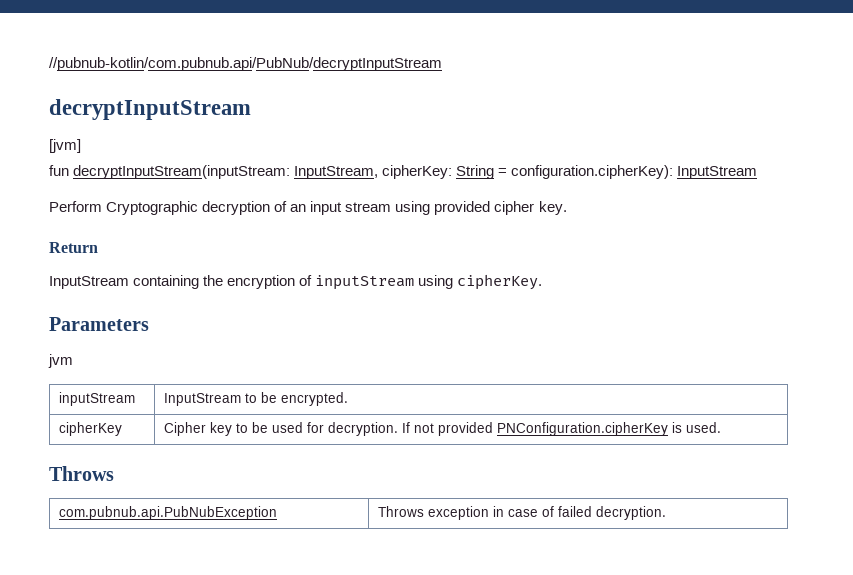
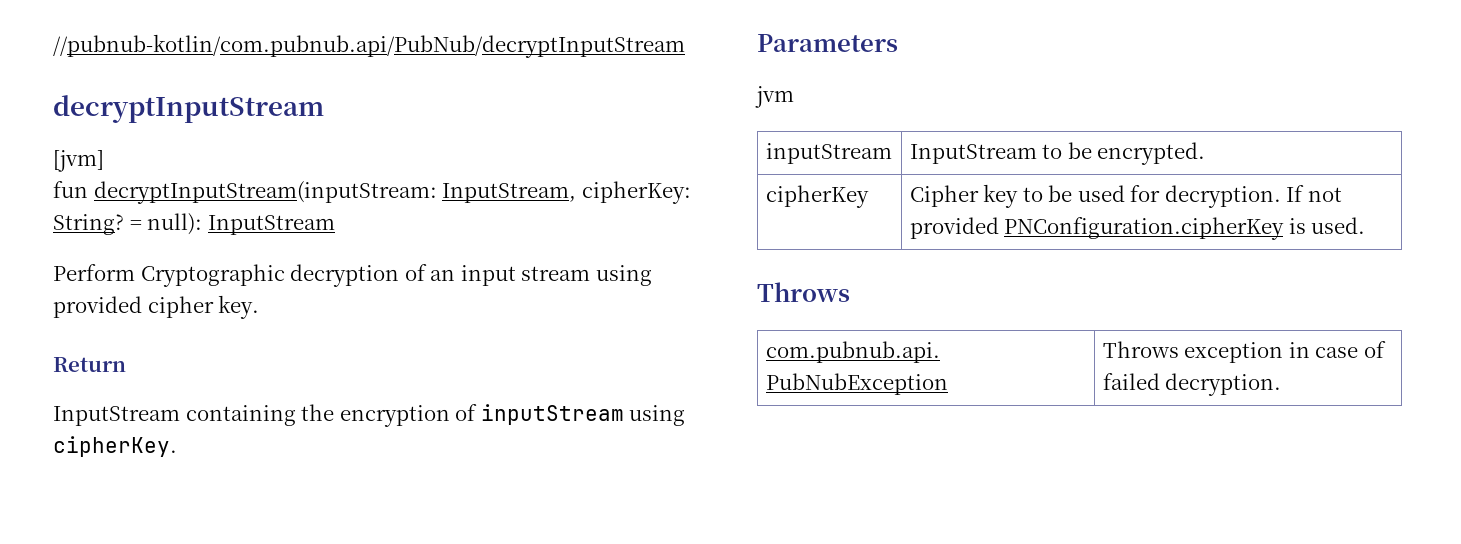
[456,165,674,179] String = configuration.cipherKey): -> [53,213,203,235] String? = null):

